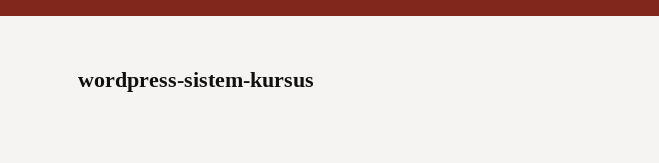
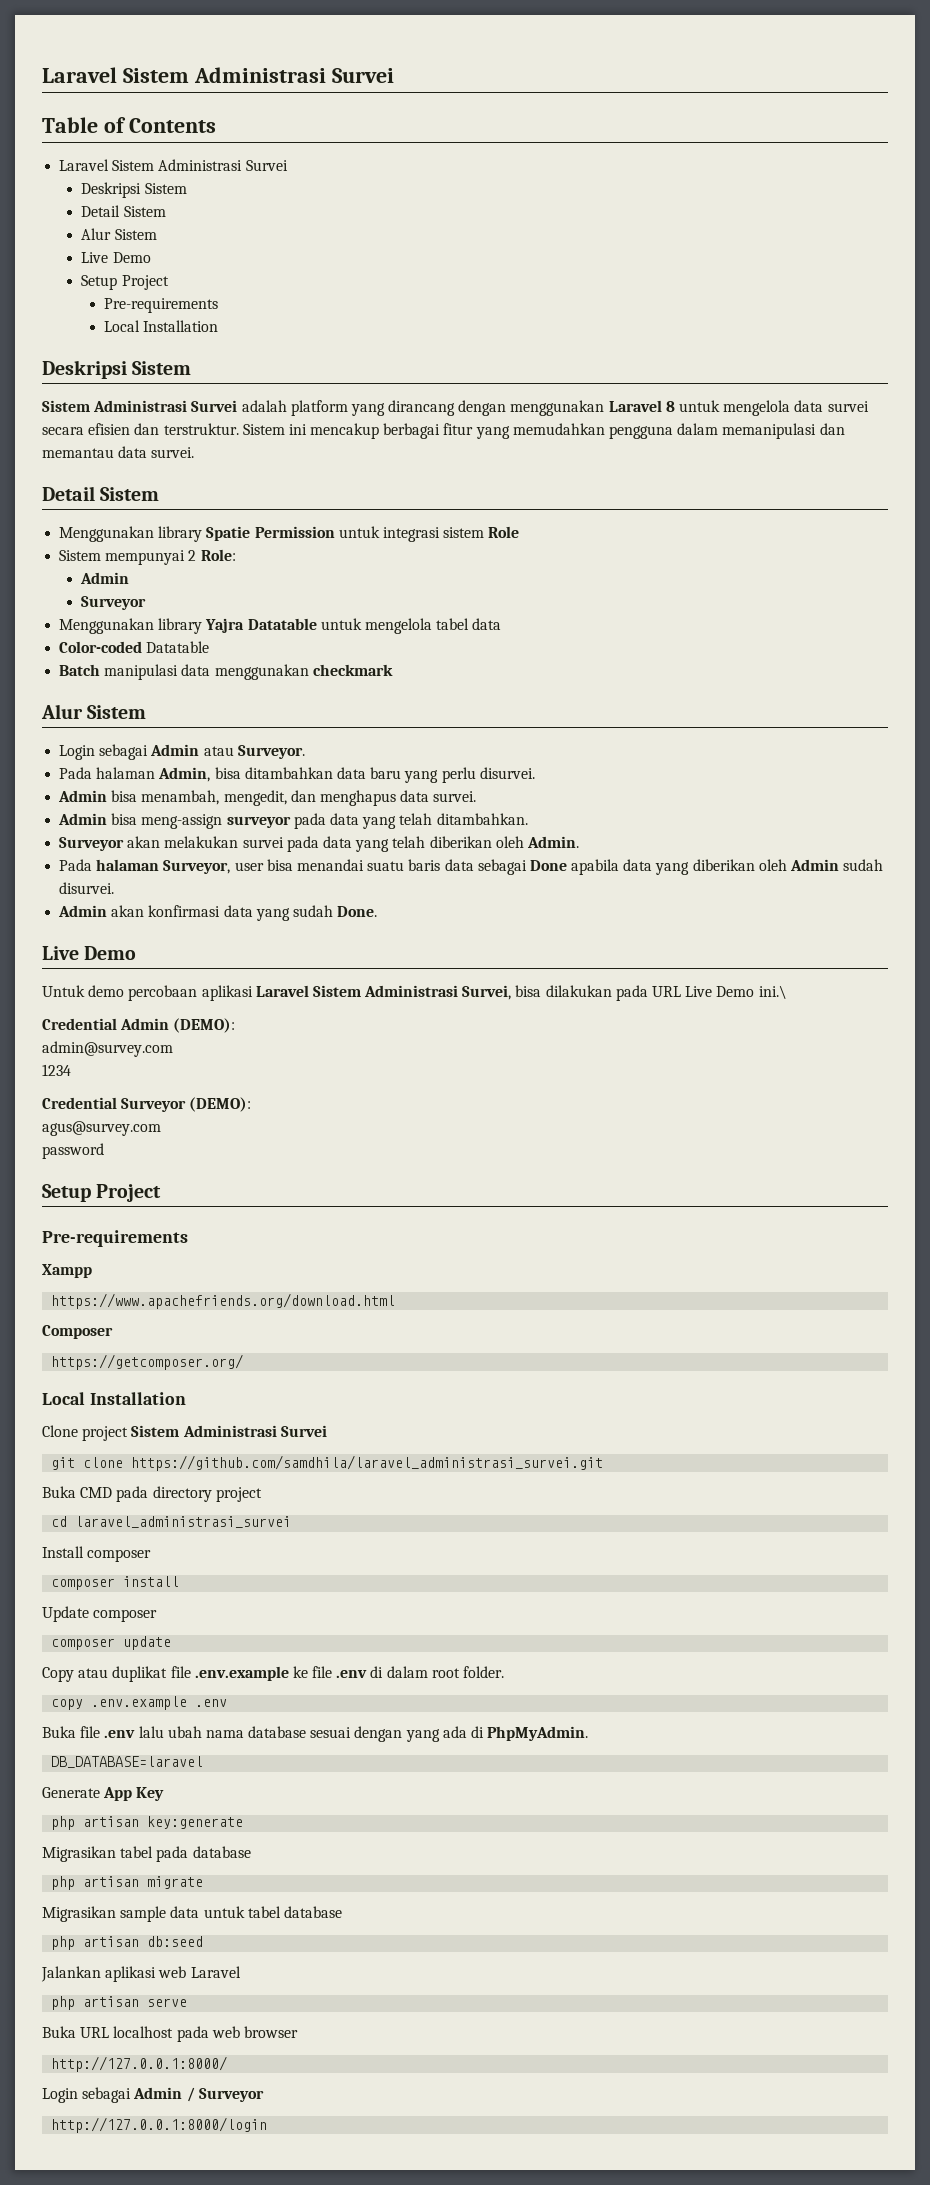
[78,72,314,92] wordpress-sistem-kursus -> [42,67,394,83] [42,117,216,133] [59,159,288,171] [81,182,187,198] [81,205,166,217] [81,228,157,240] [81,252,151,263] [81,275,169,290] [103,298,218,313] [103,320,218,332] [42,360,192,379] [42,400,869,416] [42,423,845,439] [42,446,195,458] [42,486,160,501] [59,526,520,542] [59,549,236,565] [80,572,130,584] [81,596,147,610] [59,618,502,634] [59,641,210,653] [59,664,393,680] [41,704,147,719] [59,744,305,760] [59,767,535,783] [58,790,477,806] [58,813,528,829] [59,836,579,852] [59,859,884,875] [59,882,115,894] [58,905,378,921] [42,946,137,960] [42,985,787,1001] [42,1018,236,1033] [42,1041,173,1057] [42,1064,71,1076] [42,1097,252,1112] [42,1121,161,1136] [42,1143,104,1159] [42,1184,162,1202] [42,1230,188,1247] [42,1264,92,1278] [51,1293,396,1309] [42,1325,113,1339] [51,1354,244,1370] [42,1392,186,1405] [42,1425,327,1441] [51,1455,604,1471] [42,1486,262,1502] [51,1516,292,1528] [42,1546,152,1562] [51,1576,180,1590] [42,1606,158,1622] [51,1636,172,1650] [42,1666,505,1682] [51,1696,228,1710] [42,1726,589,1742] [51,1756,204,1768] [42,1787,165,1801] [51,1816,244,1830] [42,1846,251,1862] [51,1876,204,1890] [42,1906,342,1922] [51,1936,204,1950] [41,1966,241,1982] [51,1996,188,2010] [42,2026,298,2042] [51,2056,228,2072] [42,2087,264,2103] [51,2117,268,2133] Laravel Sistem Administrasi Survei // Table of Contents // Laravel Sistem Administrasi Survei // Deskripsi Sistem // Detail Sistem // Alur Sistem // Live Demo // Setup Project // Pre-requirements // Local Installation // Deskripsi Sistem // Sistem Administrasi Survei adalah platform yang dirancang dengan menggunakan Laravel 8 untuk mengelola data survei secara efisien dan terstruktur. Sistem ini mencakup berbagai fitur yang memudahkan pengguna dalam memanipulasi dan memantau data survei. // Detail Sistem // Menggunakan library Spatie Permission untuk integrasi sistem Role // Sistem mempunyai 2 Role: // Admin // Surveyor // Menggunakan library Yajra Datatable untuk mengelola tabel data // Color-coded Datatable // Batch manipulasi data menggunakan checkmark // Alur Sistem // Login sebagai Admin atau Surveyor. // Pada halaman Admin, bisa ditambahkan data baru yang perlu disurvei. // Admin bisa menambah, mengedit, dan menghapus data survei. // Admin bisa meng-assign surveyor pada data yang telah ditambahkan. // Surveyor akan melakukan survei pada data yang telah diberikan oleh Admin. // Pada halaman Surveyor, user bisa menandai suatu baris data sebagai Done apabila data yang diberikan oleh Admin sudah disurvei. // Admin akan konfirmasi data yang sudah Done. // Live Demo // Untuk demo percobaan aplikasi Laravel Sistem Administrasi Survei, bisa dilakukan pada URL Live Demo ini.\ // Credential Admin (DEMO): // admin@survey.com // 1234 // Credential Surveyor (DEMO): // agus@survey.com // password // Setup Project // Pre-requirements // Xampp // https://www.apachefriends.org/download.html // Composer // https://getcomposer.org/ // Local Installation // Clone project Sistem Administrasi Survei // git clone https://github.com/samdhila/laravel_administrasi_survei.git // Buka CMD pada directory project // cd laravel_administrasi_survei // Install composer // composer install // Update composer // composer update // Copy atau duplikat file .env.example ke file .env di dalam root folder. // copy .env.example .env // Buka file .env lalu ubah nama database sesuai dengan yang ada di PhpMyAdmin. // DB_DATABASE=laravel // Generate App Key // php artisan key:generate // Migrasikan tabel pada database // php artisan migrate // Migrasikan sample data untuk tabel database // php artisan db:seed // Jalankan aplikasi web Laravel // php artisan serve // Buka URL localhost pada web browser // http://127.0.0.1:8000/ // Login sebagai Admin / Surveyor // http://127.0.0.1:8000/login

